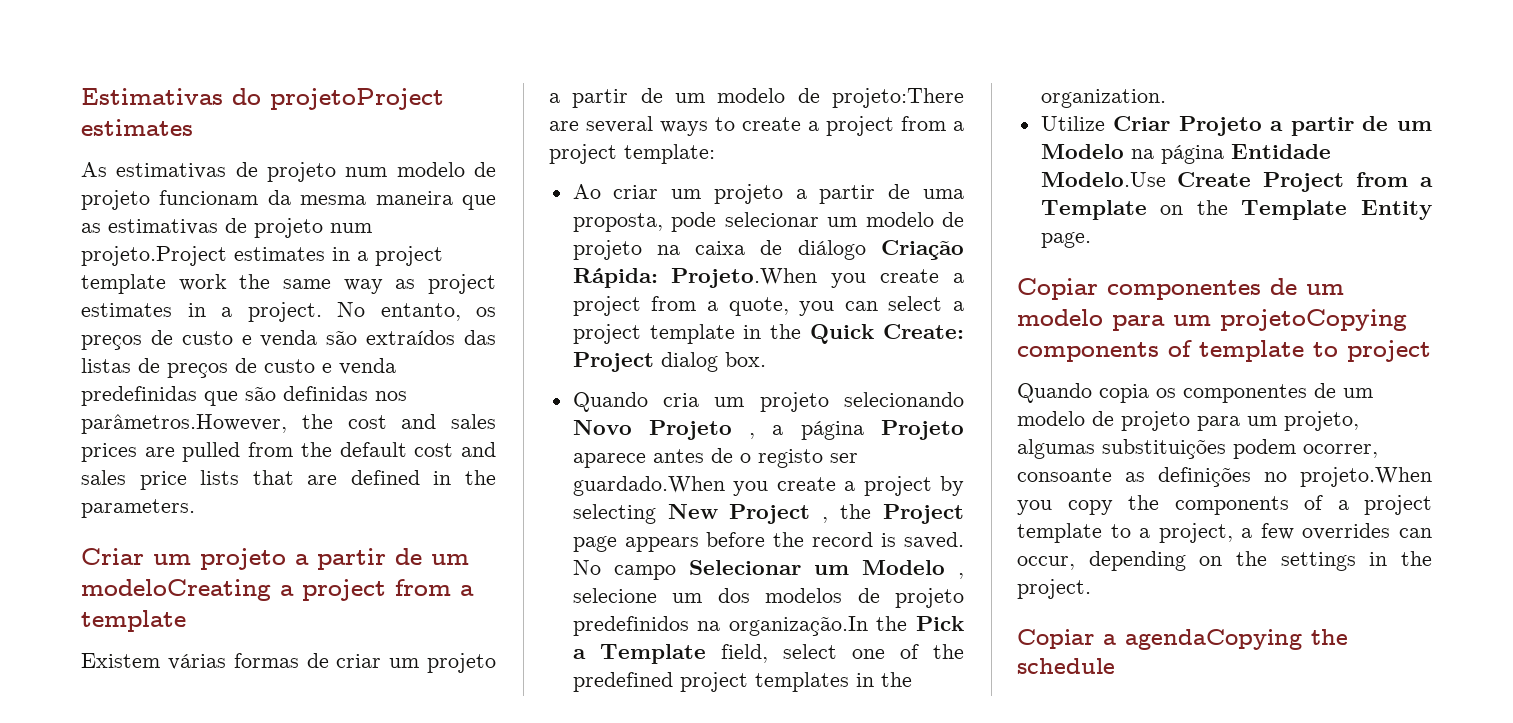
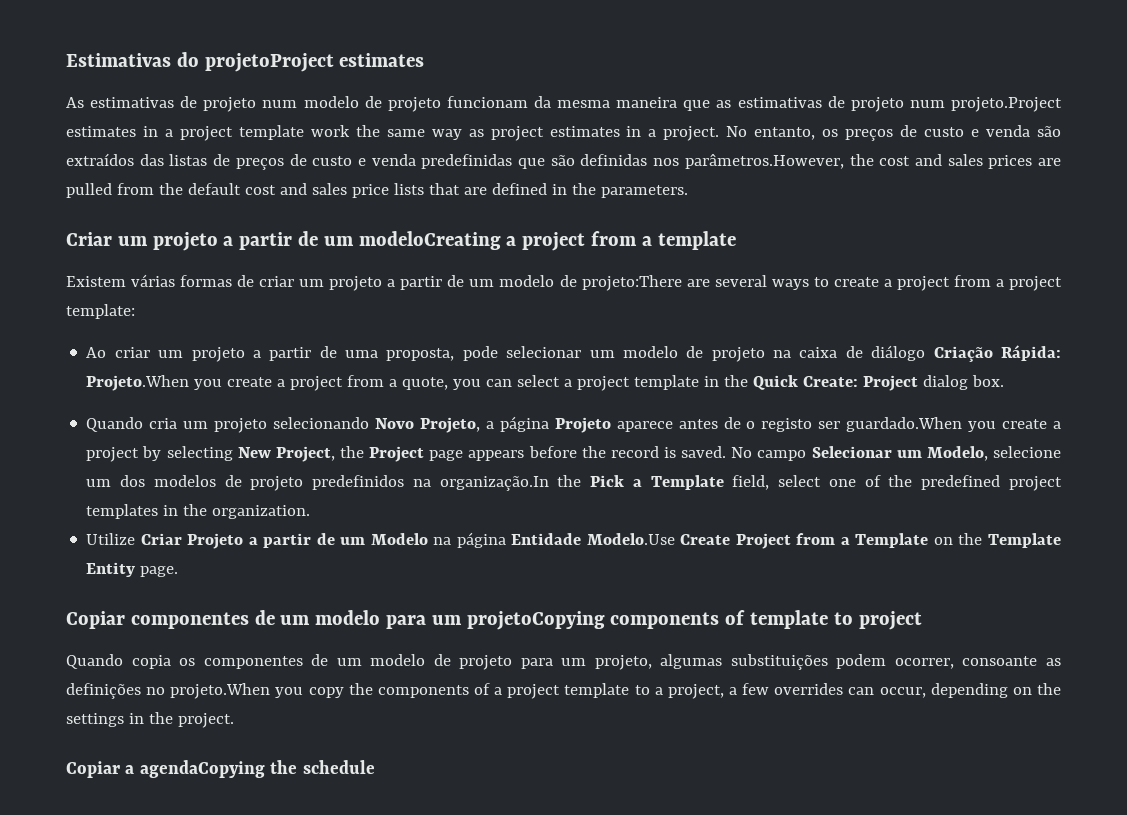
[648,420,756,440] Projeto , -> [419,417,480,433] Projeto,
[729,504,829,524] Project , -> [275,446,335,462] Project,
[861,560,964,579] Modelo , -> [926,446,988,461] Modelo,

